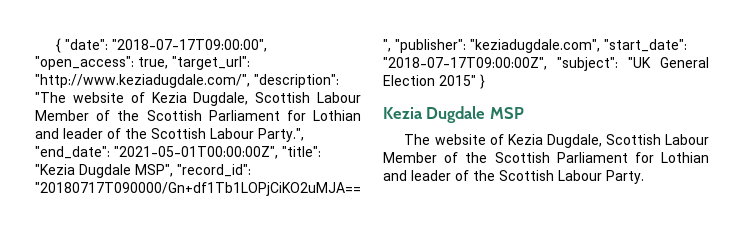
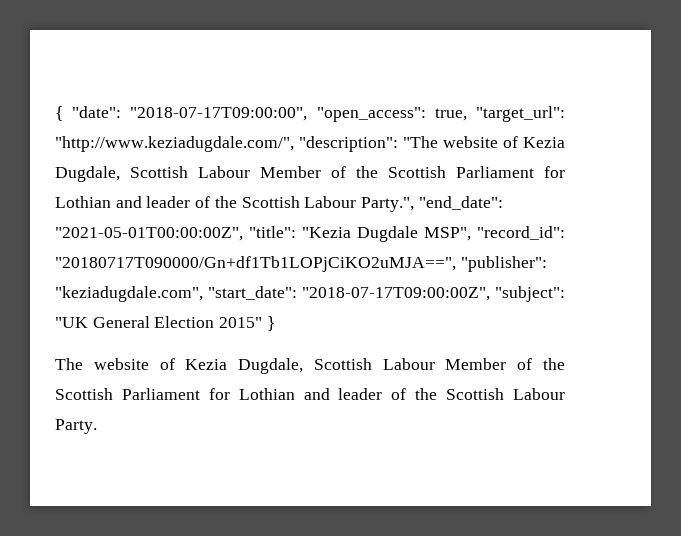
[383,106,524,123] // Kezia Dugdale MSP -> (275, 323) none

